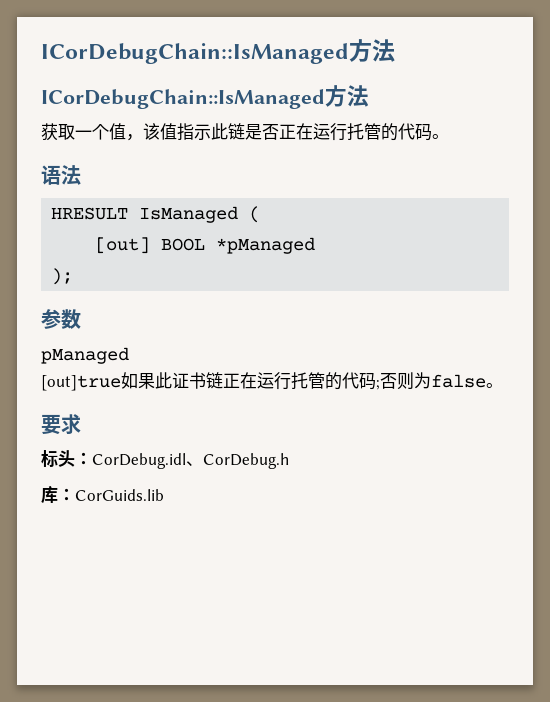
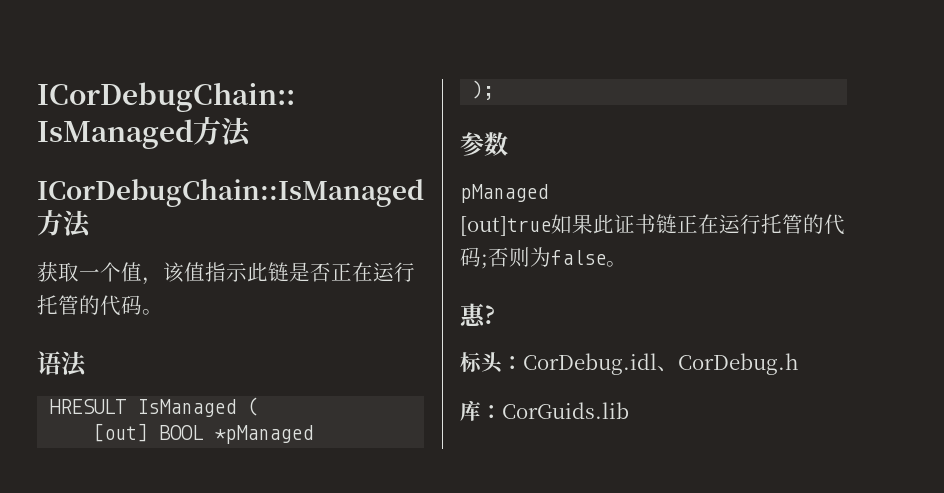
[41,414,81,435] 要求 -> [460,303,495,327] 惠?

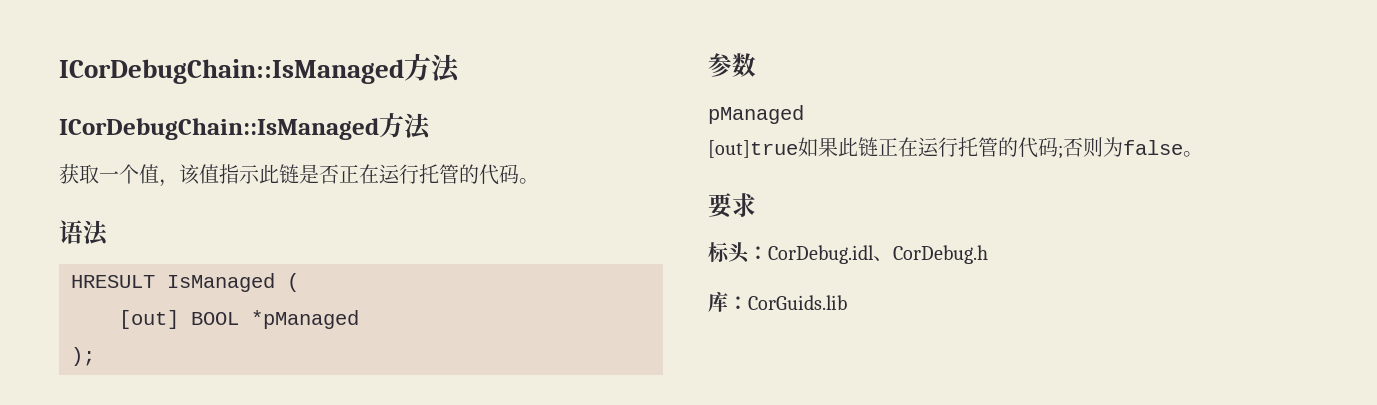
[614,214,656,234] 证书 -> (858, 147) none
[460,303,495,327] 惠? -> [708,193,756,218] 要求

